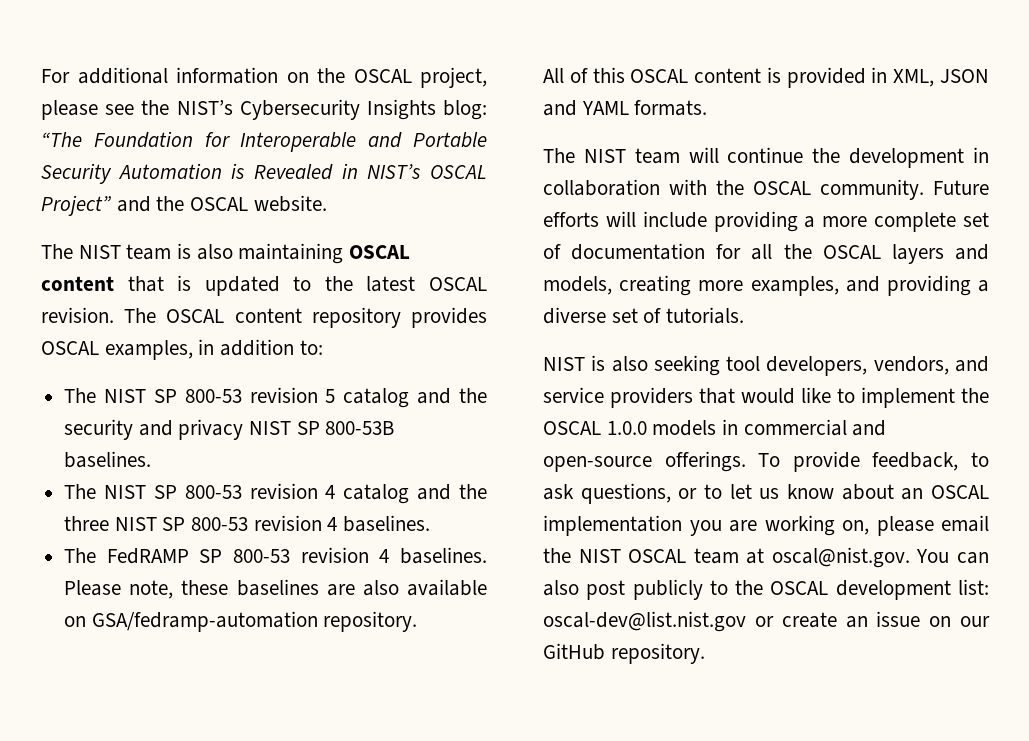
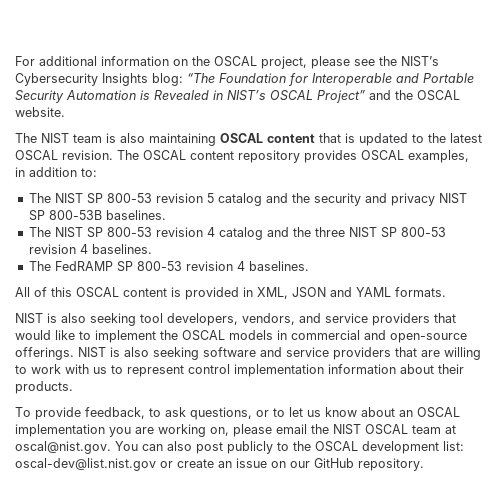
[64,579,487,599] [64,611,418,632] Please note, these baselines are also available on GSA/fedramp-automation repository. -> (309, 266) none
[543,147,989,168] [543,179,989,200] [543,211,989,232] [543,243,989,264] [543,275,989,296] [543,307,745,324] // The NIST team will continue the development in collaboration with the OSCAL community. Future efforts will include providing a more complete set of documentation for all the OSCAL layers and models, creating more examples, and providing a diverse set of tutorials. -> (446, 292) none
[606,421,647,435] 1.0.0 -> (225, 335) none
(746, 461) none -> [78,347,481,360] [15,364,464,377] [15,381,73,394] NIST is also seeking software and service providers that are willing to work with us to represent control implementation information about their products. //

